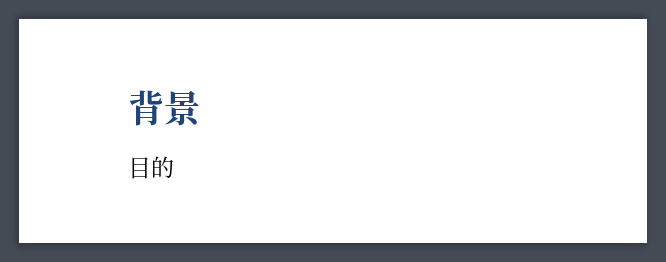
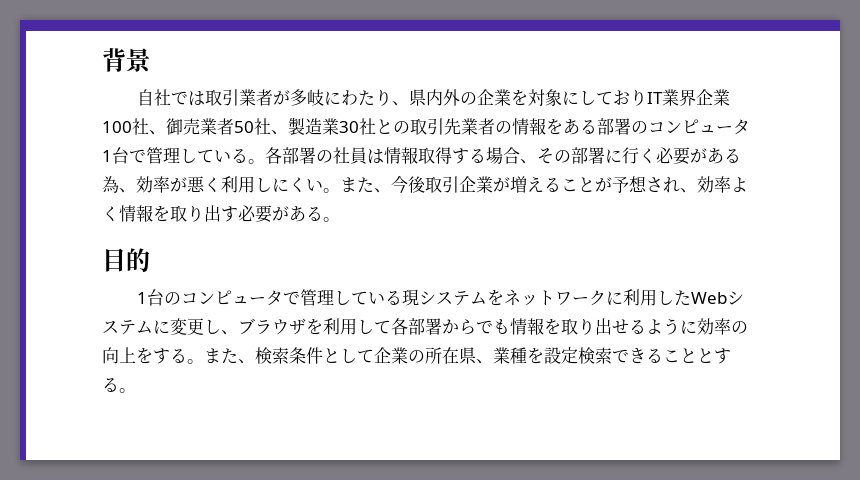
[128,156,174,179] 目的 -> [136,89,730,106] [102,117,750,135] [102,147,741,165] [102,175,748,194] [102,205,340,223] [102,248,150,272] [136,289,744,306] [102,318,748,335] [102,347,731,364] [102,377,136,393] 自社では取引業者が多岐にわたり、県内外の企業を対象にしておりIT業界企業100社、御売業者50社、製造業30社との取引先業者の情報をある部署のコンピュータ1台で管理している。各部署の社員は情報取得する場合、その部署に行く必要がある為、効率が悪く利用しにくい。また、今後取引企業が増えることが予想され、効率よく情報を取り出す必要がある。 // 目的 // 1台のコンピュータで管理している現システムをネットワークに利用したWebシステムに変更し、ブラウザを利用して各部署からでも情報を取り出せるように効率の向上をする。また、検索条件として企業の所在県、業種を設定検索できることとする。

